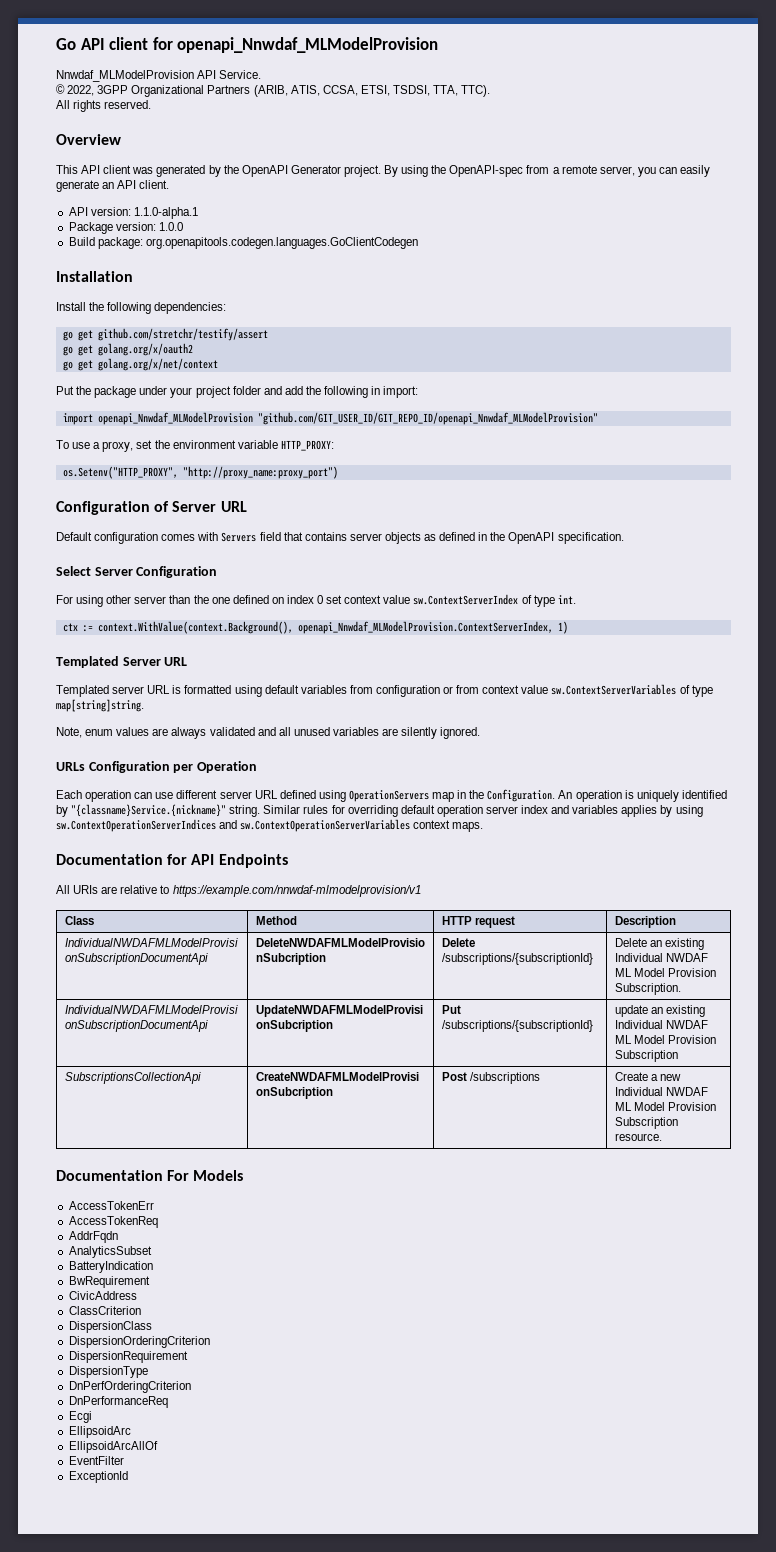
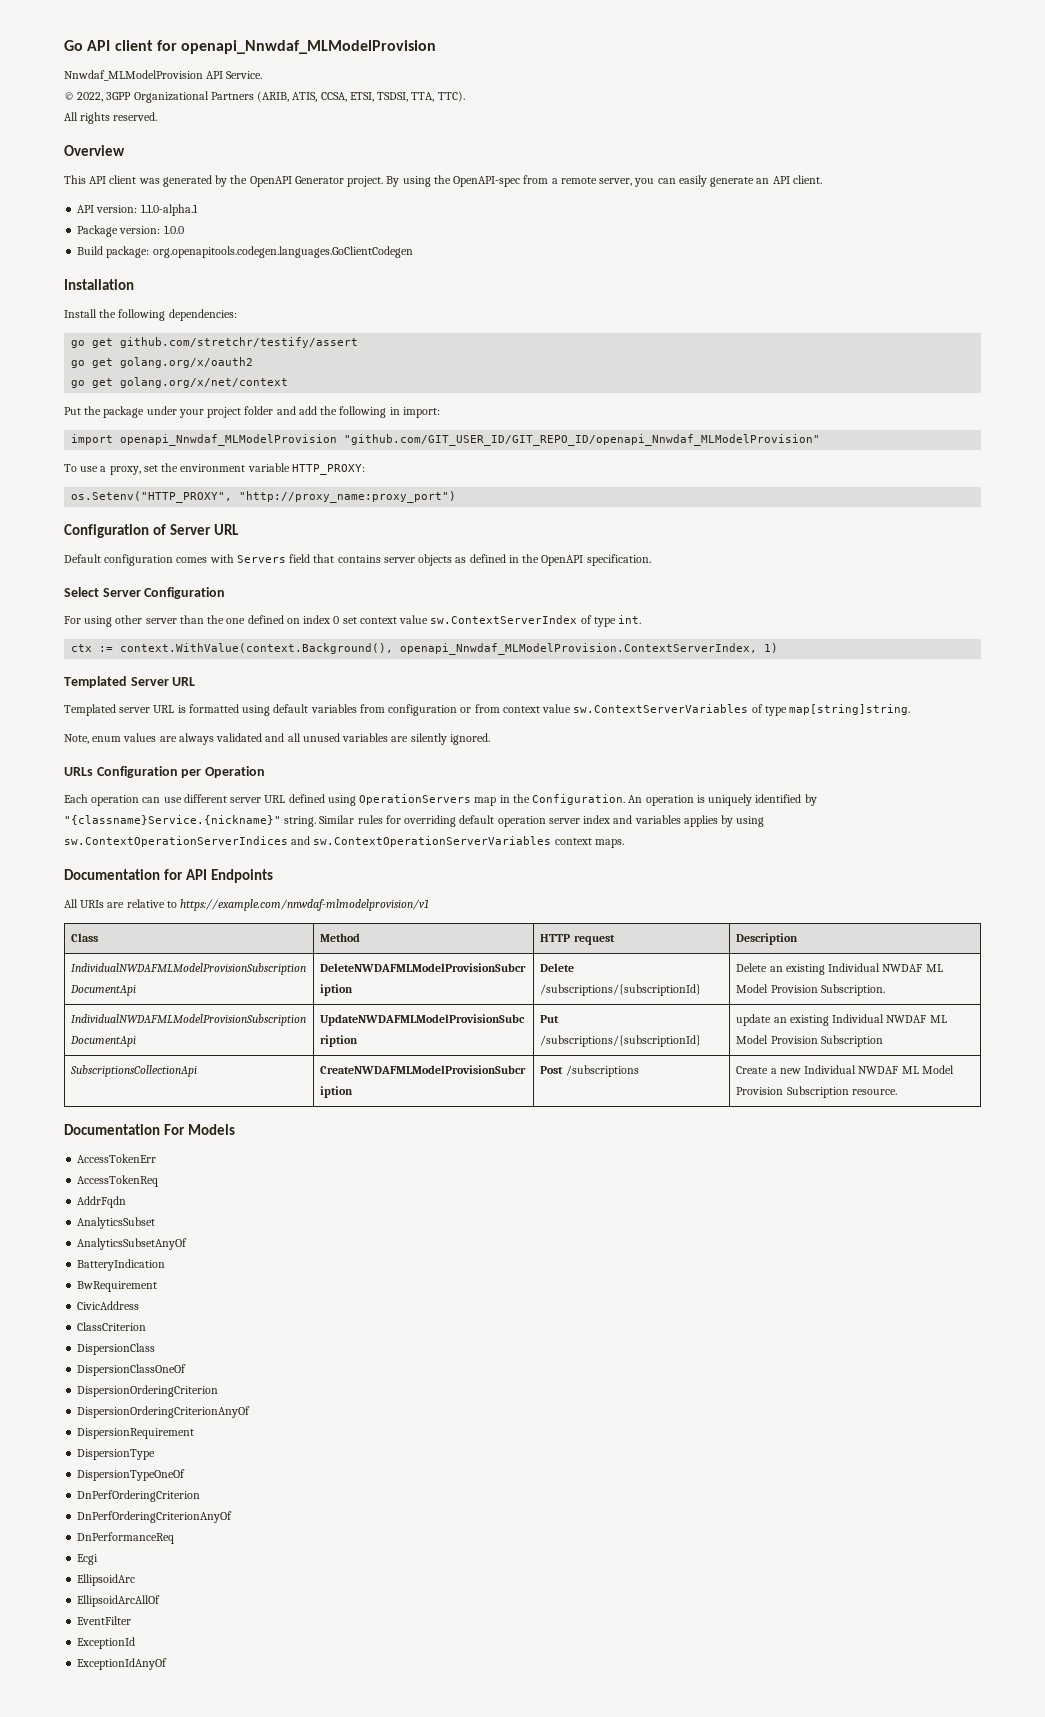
(152, 1252) none -> [77,1238,188,1250] // AnalyticsSubsetAnyOf
(152, 1327) none -> [77,1364,187,1376] // DispersionClassOneOf
(210, 1342) none -> [77,1406,251,1418] // DispersionOrderingCriterionAnyOf
(148, 1372) none -> [77,1469,186,1481] // DispersionTypeOneOf
(191, 1387) none -> [77,1511,233,1523] // DnPerfOrderingCriterionAnyOf
(128, 1477) none -> [77,1658,168,1670] // ExceptionIdAnyOf

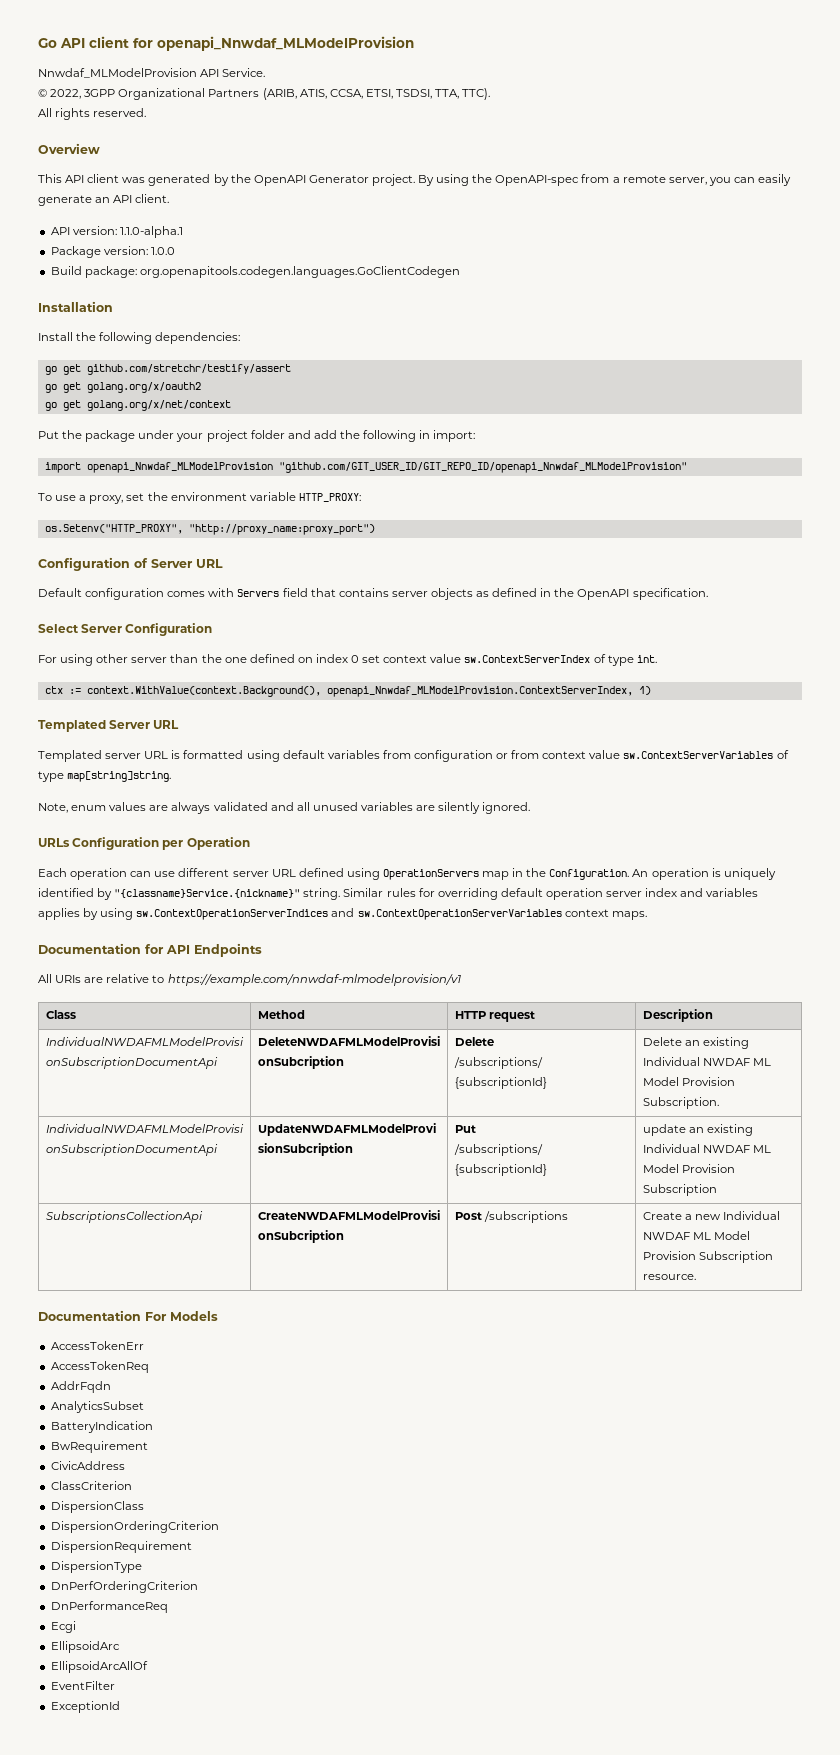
[77,1238,188,1250] // AnalyticsSubsetAnyOf -> (144, 1407) none
[77,1364,187,1376] // DispersionClassOneOf -> (144, 1507) none
[77,1406,251,1418] // DispersionOrderingCriterionAnyOf -> (219, 1527) none
[77,1469,186,1481] // DispersionTypeOneOf -> (142, 1567) none
[77,1511,233,1523] // DnPerfOrderingCriterionAnyOf -> (198, 1587) none
[77,1658,168,1670] // ExceptionIdAnyOf -> (120, 1707) none

